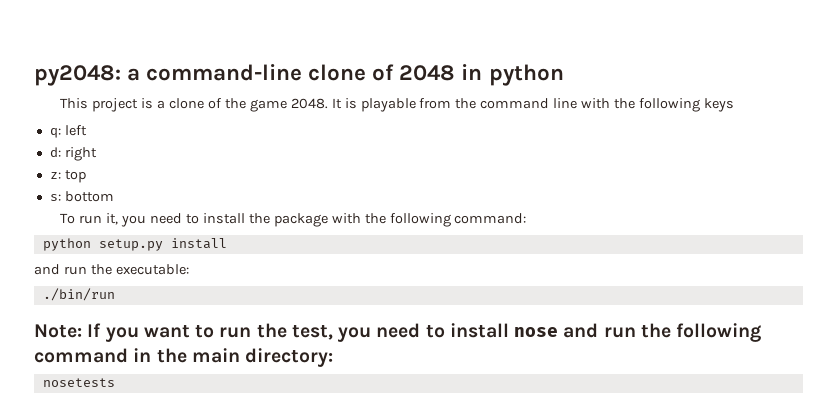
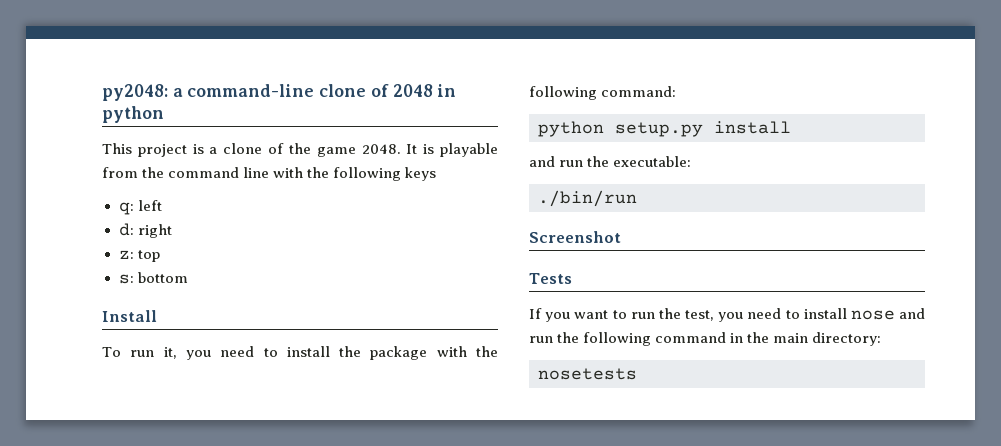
(114, 196) none -> [102,310,157,322] // Install
[34,324,82,338] Note: -> [529,231,621,243] [529,273,572,284] Screenshot // Tests //

